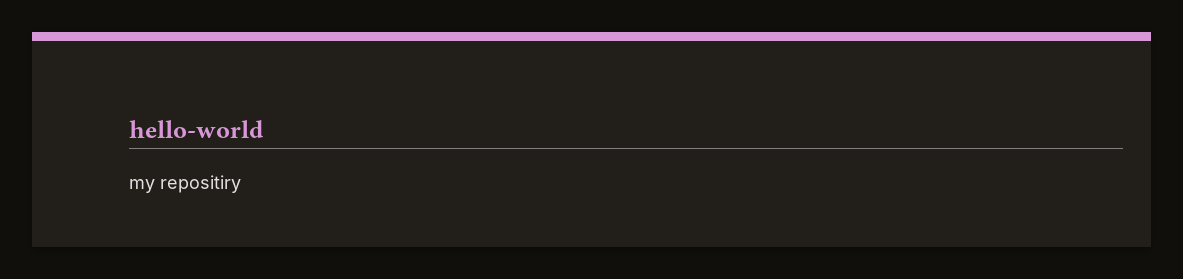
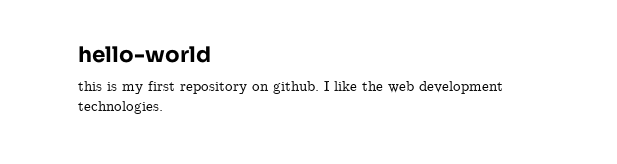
[129,175,241,193] my repositiry -> [78,81,503,94] [78,101,163,114] this is my first repository on github. I like the web development technologies.

